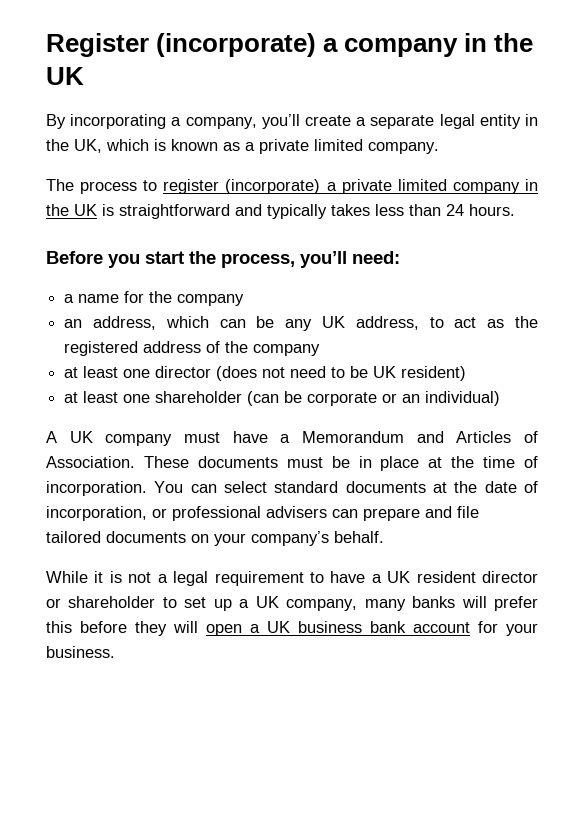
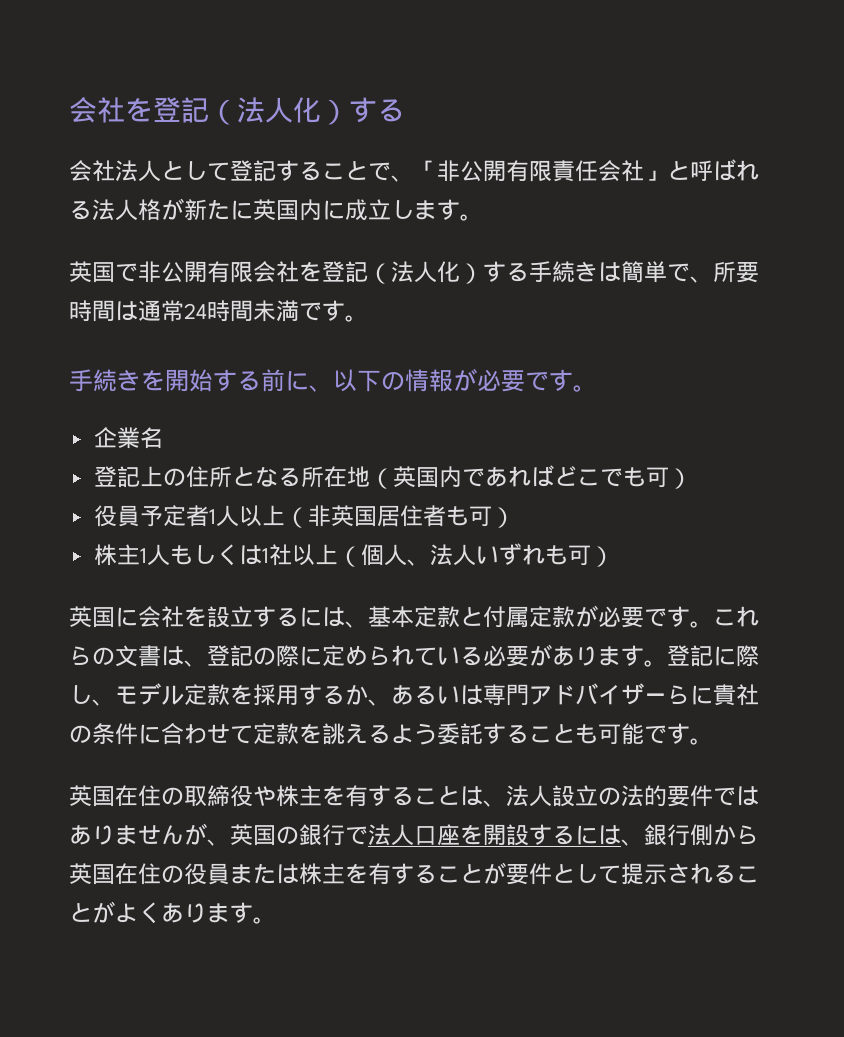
[46,33,534,57] [46,67,84,85] [46,114,538,129] [46,139,439,154] [46,179,538,194] [46,204,515,219] [46,251,400,268] [64,291,245,306] [64,316,539,331] [64,341,321,356] [64,366,467,381] [64,391,501,406] [46,431,538,446] [46,456,538,471] [46,481,538,496] [46,506,479,521] [46,531,384,546] [46,571,539,586] [46,596,538,611] [46,621,538,636] [46,646,115,658] Register (incorporate) a company in the UK // By incorporating a company, you’ll create a separate legal entity in the UK, which is known as a private limited company. // The process to register (incorporate) a private limited company in the UK is straightforward and typically takes less than 24 hours. // Before you start the process, you’ll need: // a name for the company // an address, which can be any UK address, to act as the registered address of the company // at least one director (does not need to be UK resident) // at least one shareholder (can be corporate or an individual) // A UK company must have a Memorandum and Articles of Association. These documents must be in place at the time of incorporation. You can select standard documents at the date of incorporation, or professional advisers can prepare and file tailored documents on your company’s behalf. // While it is not a legal requirement to have a UK resident director or shareholder to set up a UK company, many banks will prefer this before they will open a UK business bank account for your business. -> [69,97,405,125] [69,159,759,182] [69,198,483,221] [69,261,759,284] [69,300,368,322] [69,368,597,392] [93,427,163,449] [93,465,692,489] [93,505,515,528] [93,543,614,567] [69,605,759,628] [69,644,759,667] [69,683,759,706] [69,723,713,745] [69,785,759,807] [69,823,759,846] [69,862,759,885] [69,901,276,924] 会社を登記（法人化）する // 会社法人として登記することで、「非公開有限責任会社」と呼ばれる法人格が新たに英国内に成立します。 // 英国で非公開有限会社を登記（法人化）する手続きは簡単で、所要時間は通常24時間未満です。 // 手続きを開始する前に、以下の情報が必要です。 // 企業名 // 登記上の住所となる所在地（英国内であればどこでも可） // 役員予定者1人以上（非英国居住者も可） // 株主1人もしくは1社以上（個人、法人いずれも可） // 英国に会社を設立するには、基本定款と付属定款が必要です。これらの文書は、登記の際に定められている必要があります。登記に際し、モデル定款を採用するか、あるいは専門アドバイザーらに貴社の条件に合わせて定款を誂えるよう委託することも可能です。 // 英国在住の取締役や株主を有することは、法人設立の法的要件ではありませんが、英国の銀行で法人口座を開設するには、銀行側から英国在住の役員または株主を有することが要件として提示されることがよくあります。

